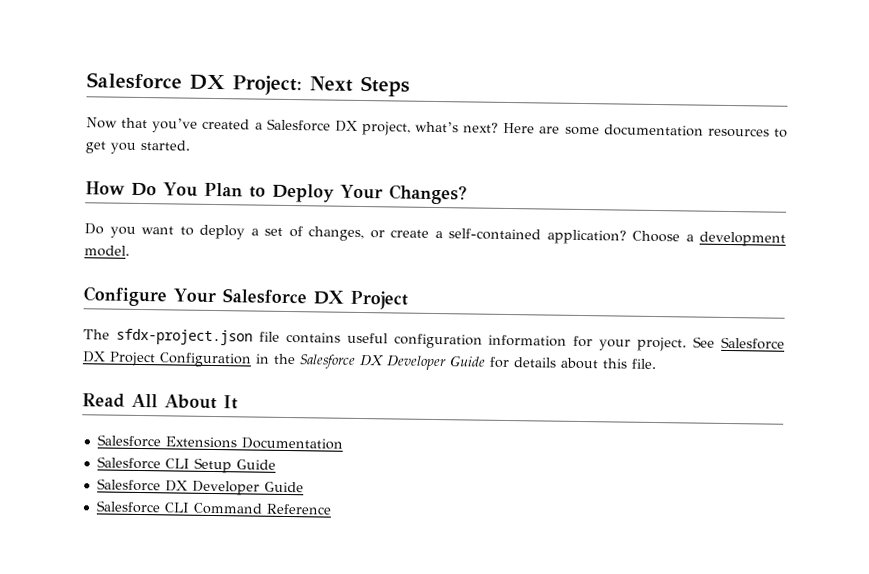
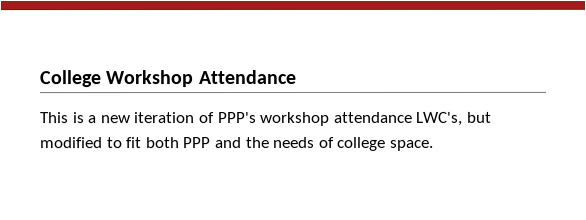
[86,72,410,97] [86,117,788,138] [85,139,190,154] [85,181,467,205] [84,223,786,247] [84,245,130,257] [83,286,408,310] [83,328,785,352] [82,351,657,371] [82,393,238,410] [96,434,343,450] [96,456,276,474] [96,478,304,496] [95,500,332,515] Salesforce DX Project: Next Steps // Now that you’ve created a Salesforce DX project, what’s next? Here are some documentation resources to get you started. // How Do You Plan to Deploy Your Changes? // Do you want to deploy a set of changes, or create a self-contained application? Choose a development model. // Configure Your Salesforce DX Project // The sfdx-project.json file contains useful configuration information for your project. See Salesforce DX Project Configuration in the Salesforce DX Developer Guide for details about this file. // Read All About It // Salesforce Extensions Documentation // Salesforce CLI Setup Guide // Salesforce DX Developer Guide // Salesforce CLI Command Reference -> [39,69,296,88] [40,111,492,127] [40,136,434,151] College Workshop Attendance // This is a new iteration of PPP's workshop attendance LWC's, but modified to fit both PPP and the needs of college space.

